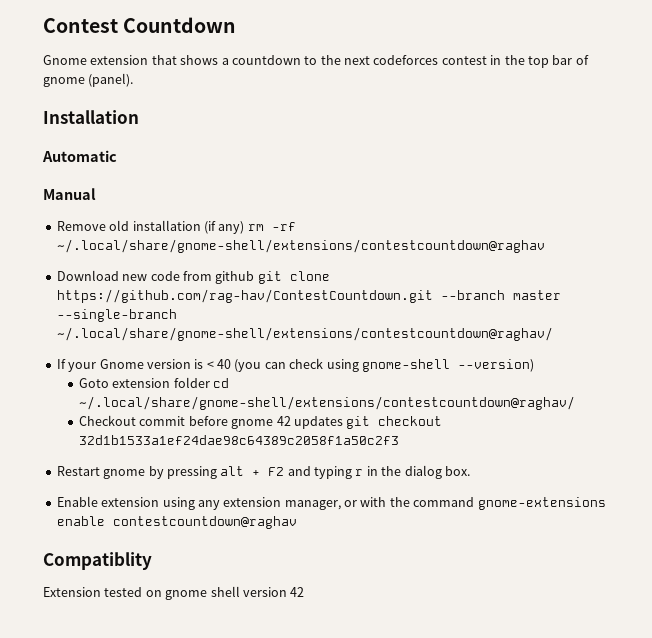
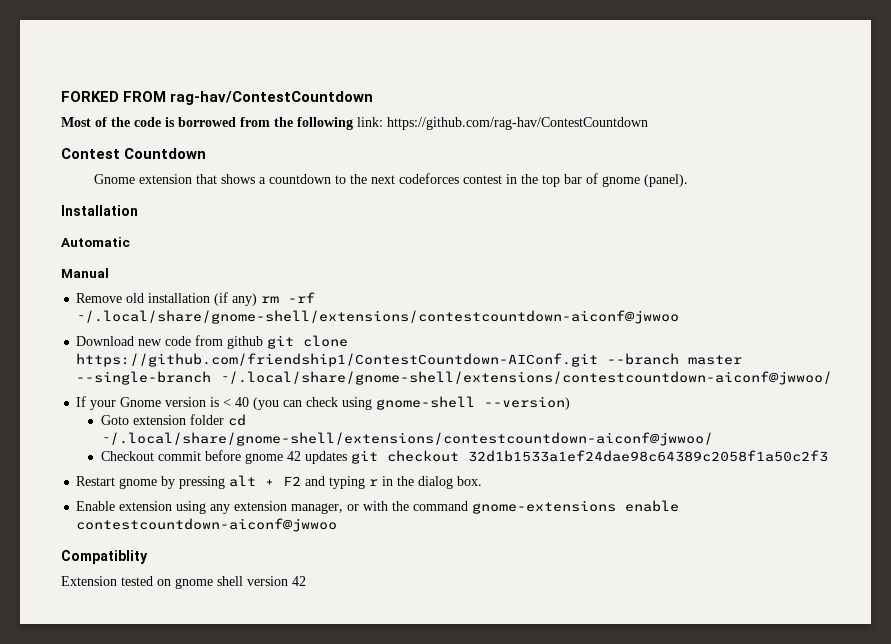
(43, 25) none -> [61,91,374,105] [61,117,648,130] FORKED FROM rag-hav/ContestCountdown // Most of the code is borrowed from the following link: https://github.com/rag-hav/ContestCountdown //
[56,239,545,253] ~/.local/share/gnome-shell/extensions/contestcountdown@raghav -> [76,310,680,324] ~/.local/share/gnome-shell/extensions/contestcountdown-aiconf@jwwoo
[56,289,433,303] https://github.com/rag-hav/ContestCountdown.git -> [76,353,599,367] https://github.com/friendship1/ContestCountdown-AIConf.git
[56,327,553,341] ~/.local/share/gnome-shell/extensions/contestcountdown@raghav/ -> [220,371,833,385] ~/.local/share/gnome-shell/extensions/contestcountdown-aiconf@jwwoo/
[79,396,576,410] ~/.local/share/gnome-shell/extensions/contestcountdown@raghav/ -> [100,432,713,446] ~/.local/share/gnome-shell/extensions/contestcountdown-aiconf@jwwoo/
[112,516,297,529] contestcountdown@raghav -> [76,518,338,532] contestcountdown-aiconf@jwwoo

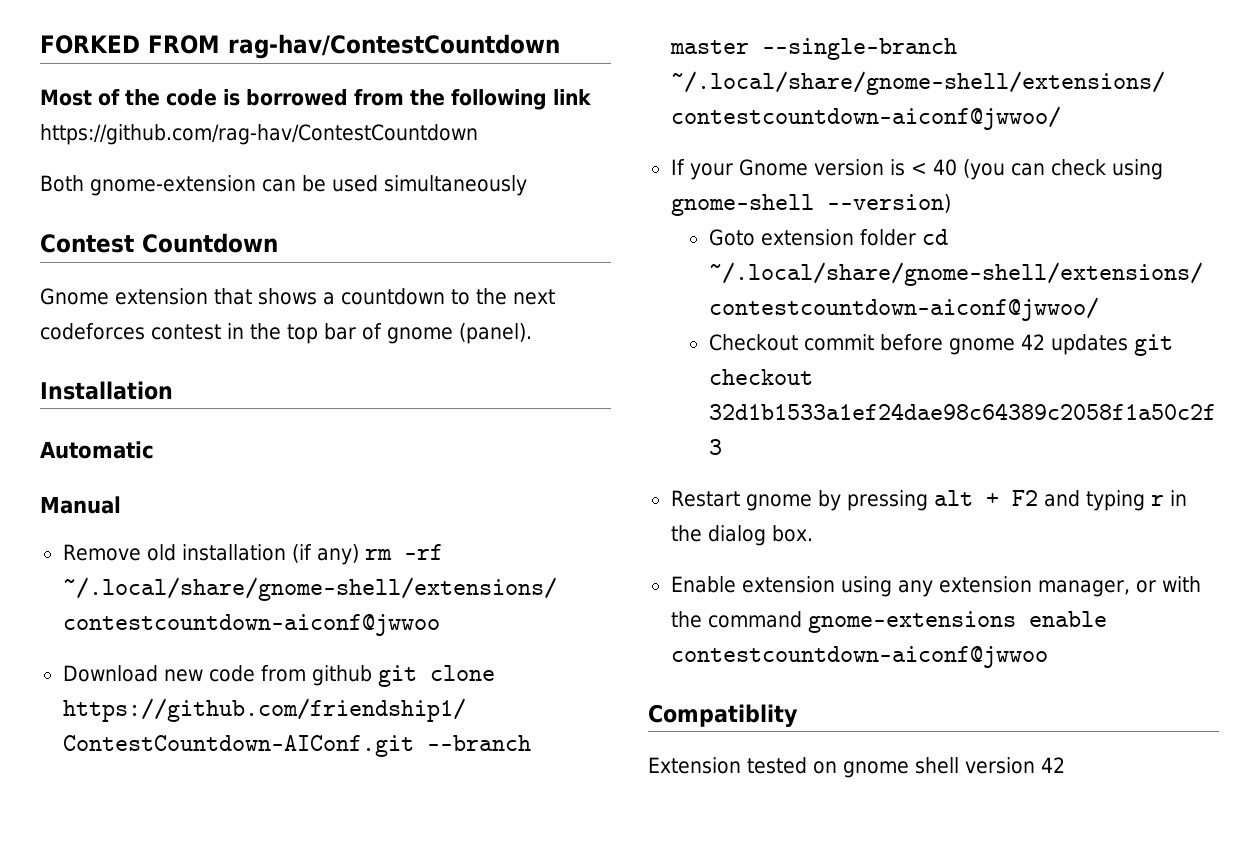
[357,117,383,127] link: -> [553,89,591,105] link
(648, 123) none -> [40,175,527,196] // Both gnome-extension can be used simultaneously

